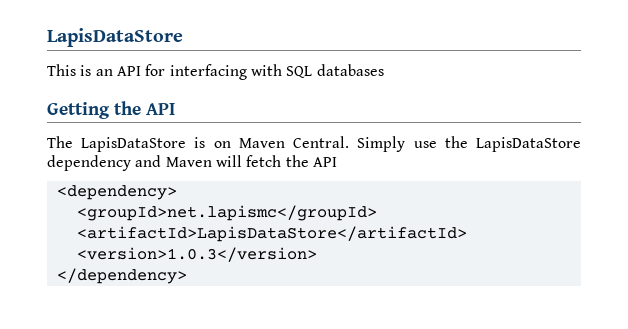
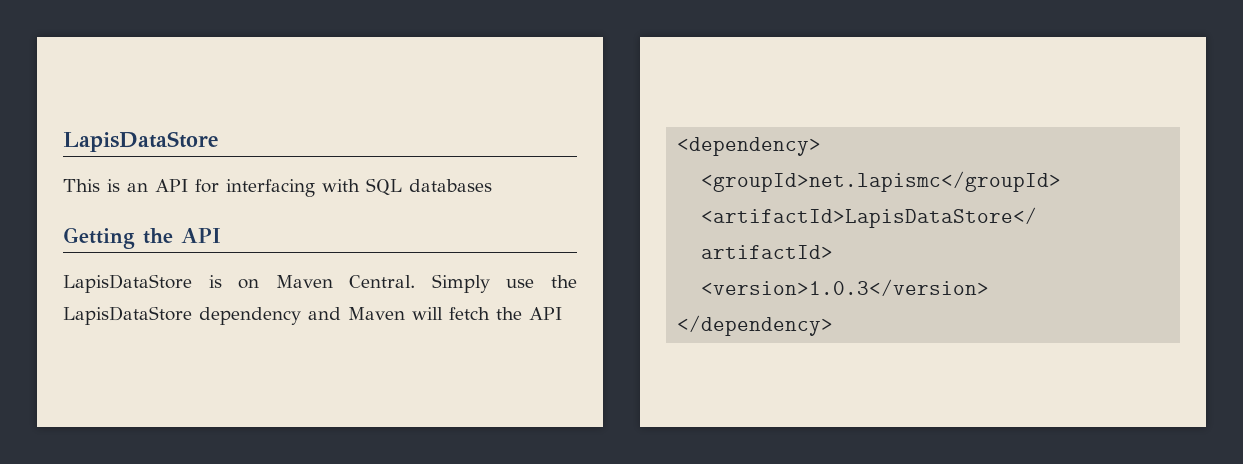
[47,136,73,148] The -> (221, 235) none

